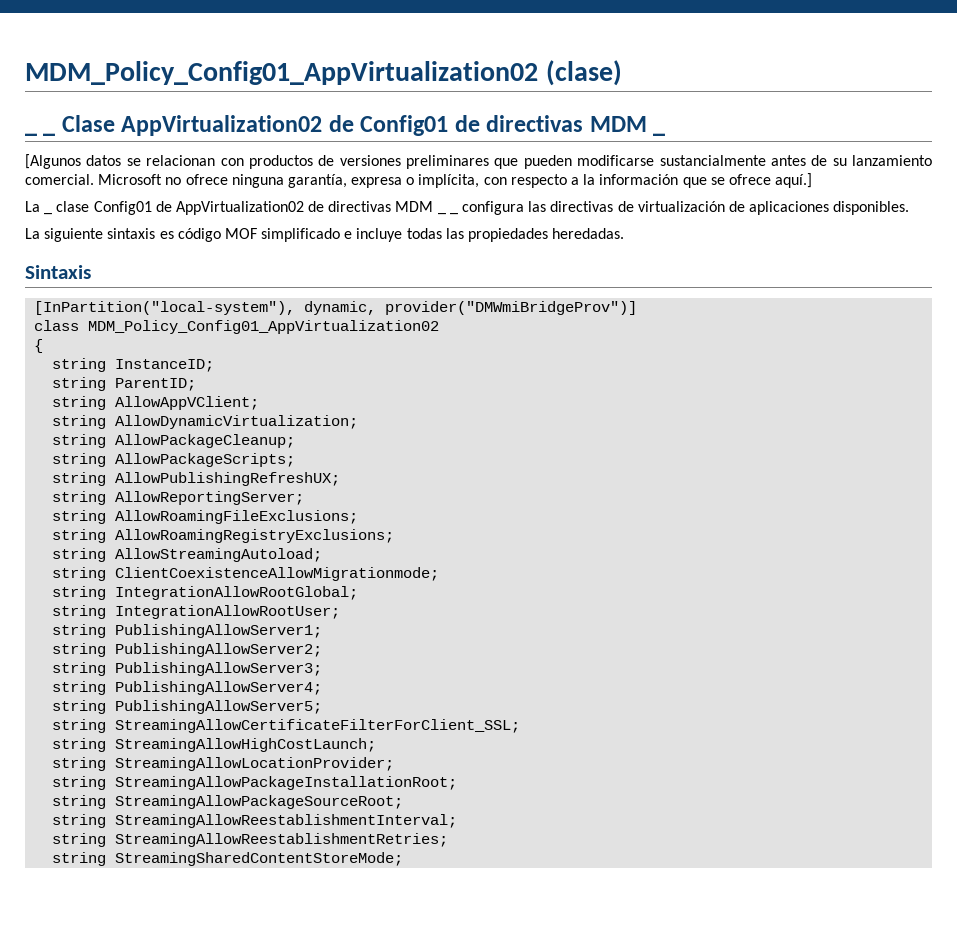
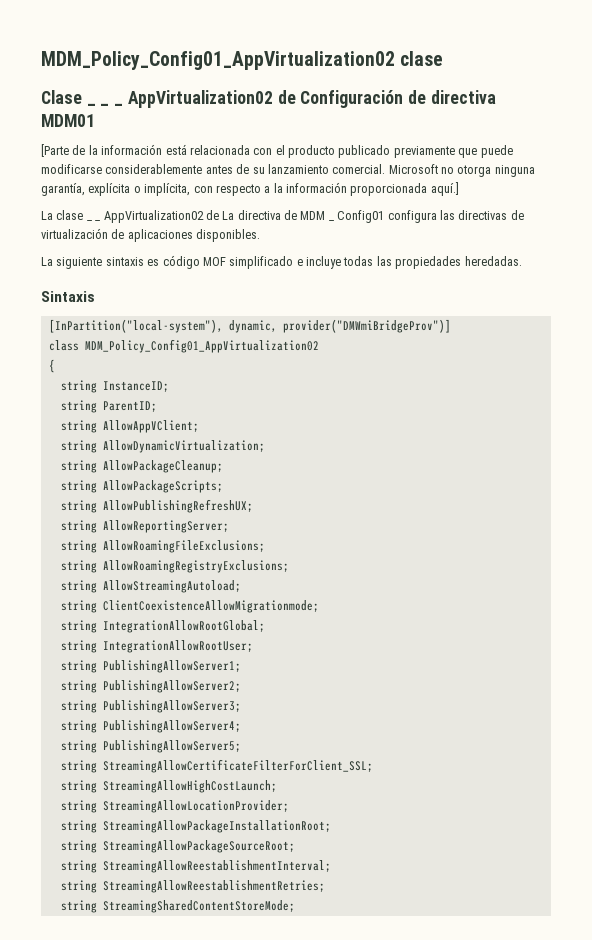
[25,60,622,86] [25,132,56,136] [61,115,647,136] [653,132,666,136] [25,154,766,169] MDM_Policy_Config01_AppVirtualization02 (clase) // _ _ Clase AppVirtualization02 de Config01 de directivas MDM _ // [Algunos datos se relacionan con productos de versiones preliminares que pueden modificarse sustancialmente -> [41,51,444,70] [41,90,496,108] [41,114,95,127] [41,144,513,158] [41,164,203,174] MDM_Policy_Config01_AppVirtualization02 clase // Clase _ _ _ AppVirtualization02 de Configuración de directiva MDM01 // [Parte de la información está relacionada con el producto publicado previamente que puede modificarse considerablemente
[185,174,228,185] ofrece -> [457,165,492,177] otorga
[351,177,403,188] expresa -> [88,183,131,196] explícita
[682,174,771,188] que se ofrece -> [350,183,428,196] proporcionada
[44,212,53,215] [56,201,434,215] [437,212,458,215] _ clase Config01 de AppVirtualization02 de directivas MDM _ _ -> [56,210,84,220] [86,210,326,223] [328,210,385,223] clase _ _ AppVirtualization02 de La directiva de MDM _ Config01

